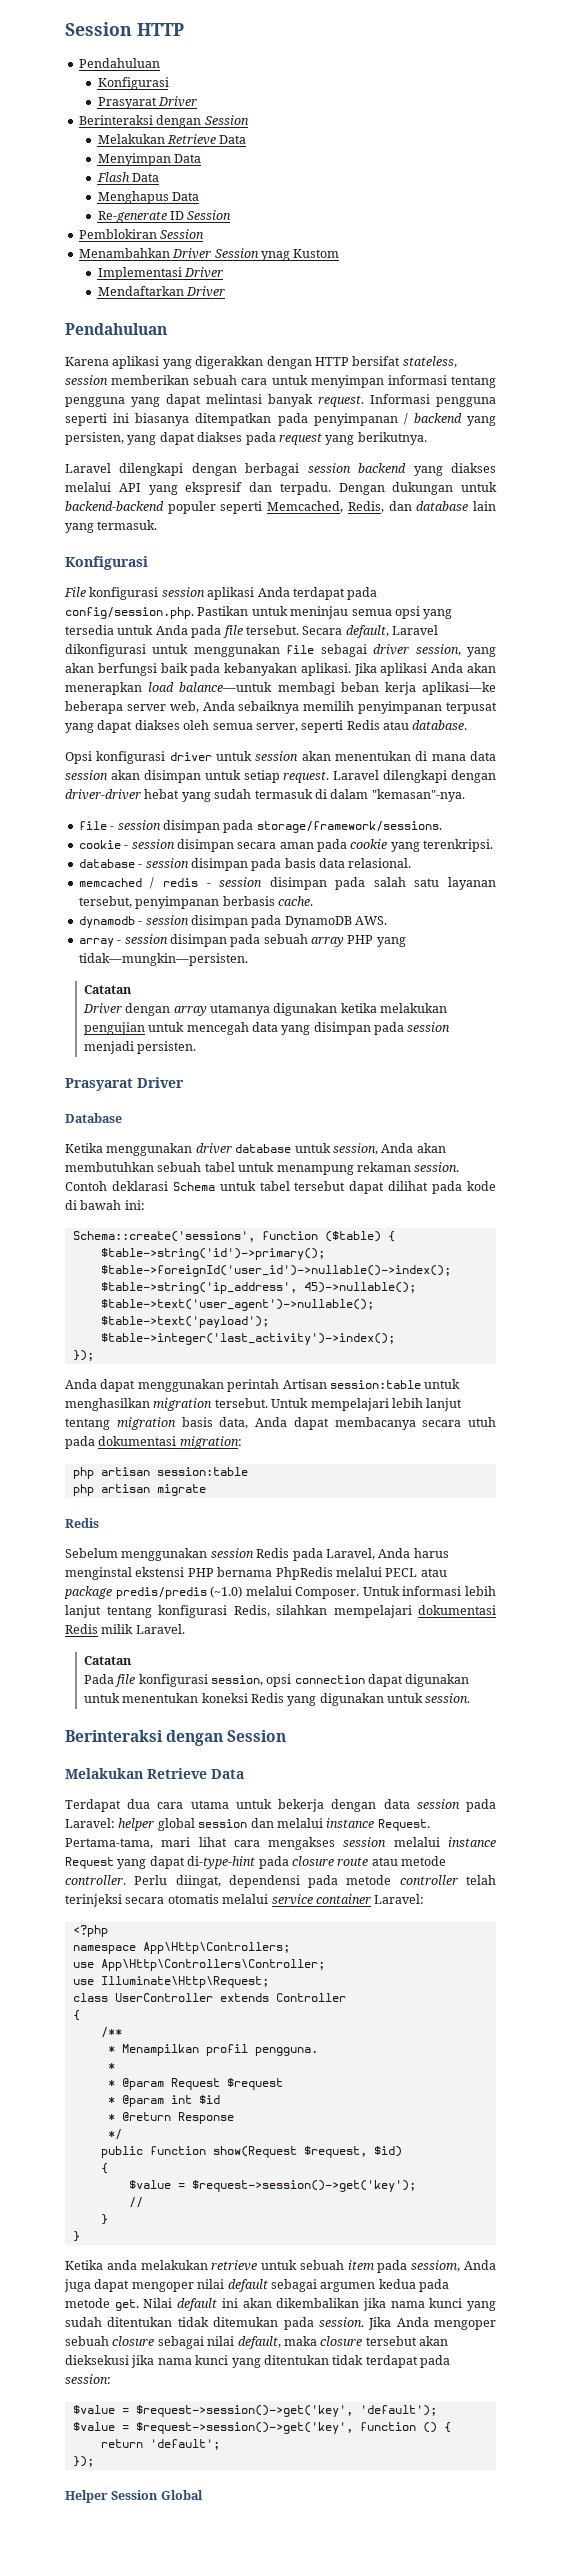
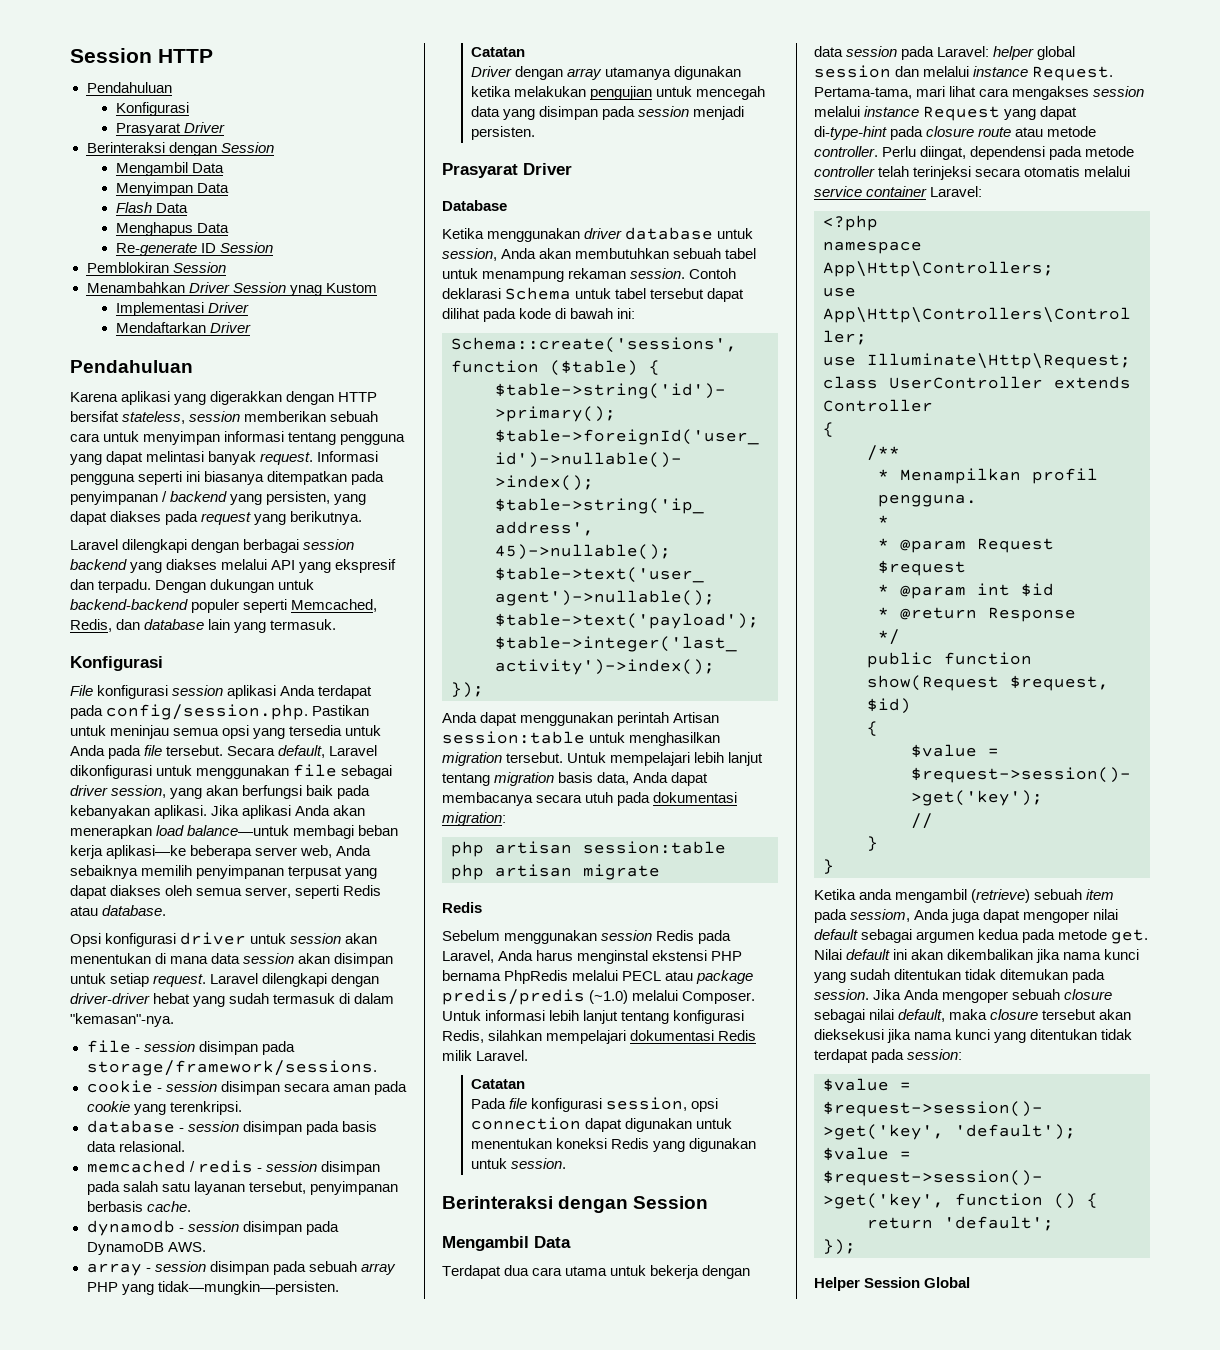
[97,134,216,145] Melakukan Retrieve -> [115,162,188,176] Mengambil
[65,1768,207,1779] Melakukan Retrieve -> [442,1236,529,1251] Mengambil
[140,2260,298,2271] melakukan retrieve untuk -> [895,889,1031,903] mengambil (retrieve)

